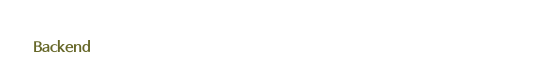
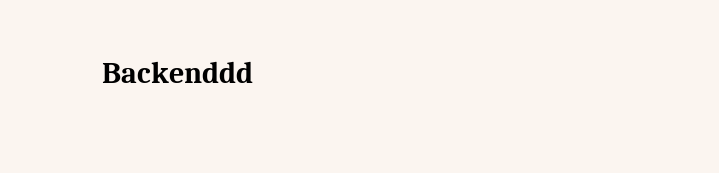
[33,40,91,53] Backend -> [102,61,253,83] Backenddd

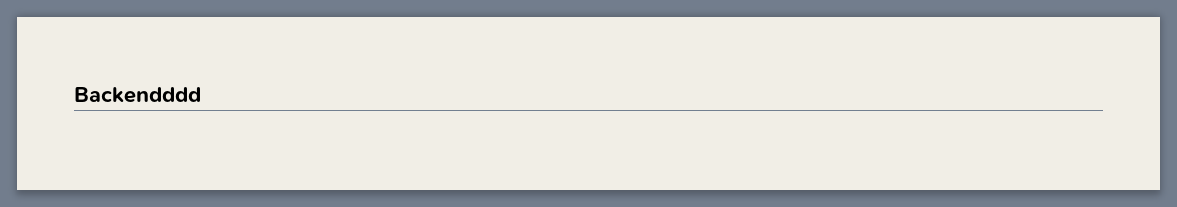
[102,61,253,83] Backenddd -> [74,87,201,103] Backendddd

